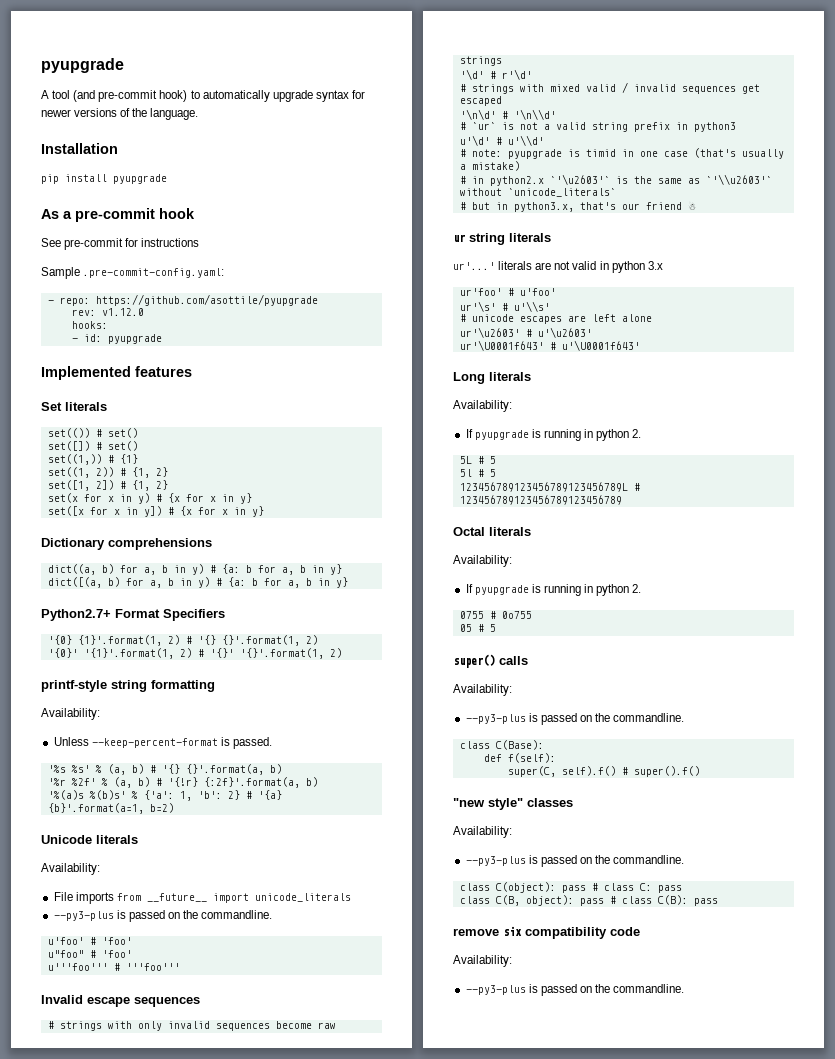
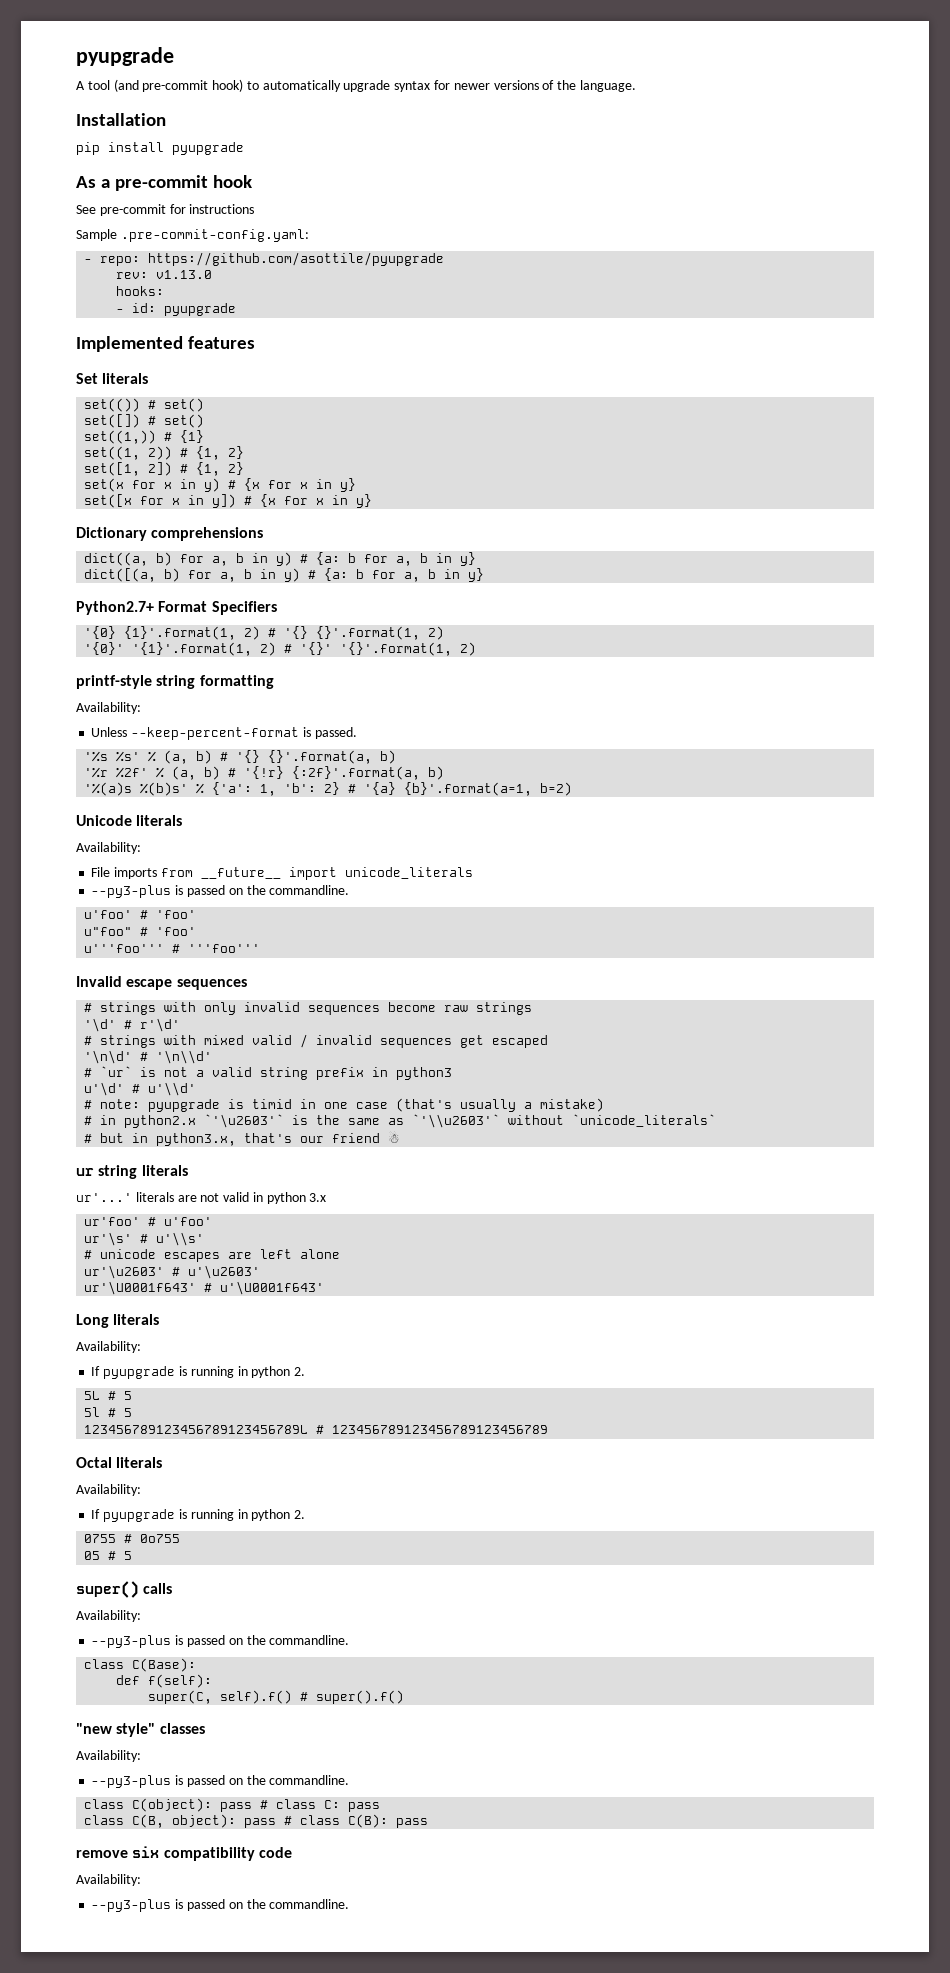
[101,308,144,316] v1.12.0 -> [156,270,213,279] v1.13.0

